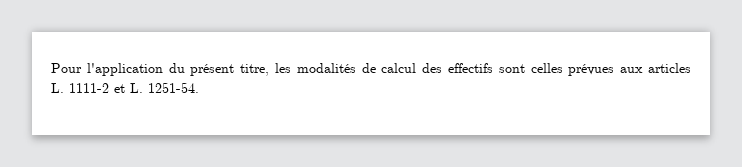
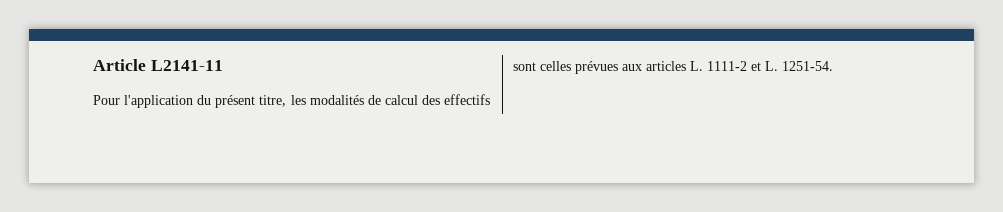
(51, 68) none -> [93,59,223,71] Article L2141-11 //

